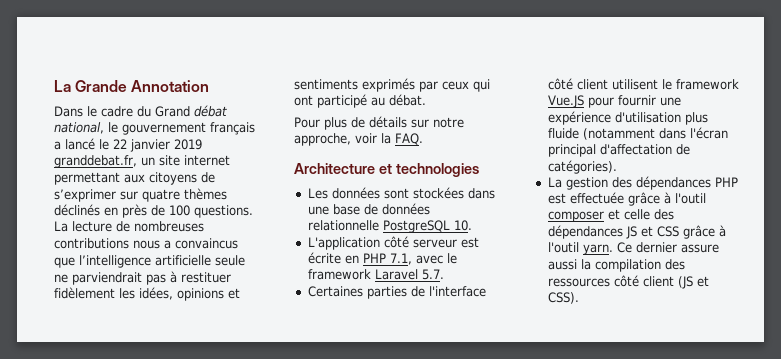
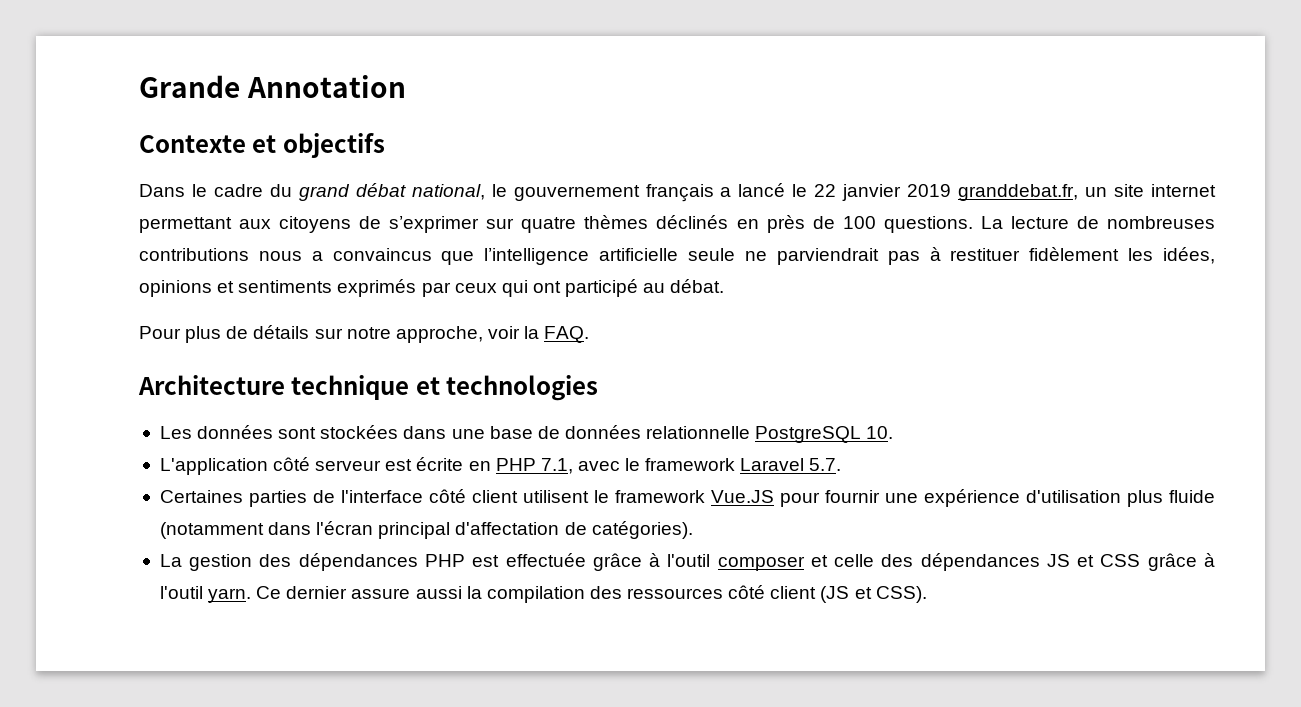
[54,80,71,92] La -> (139, 86) none
(210, 86) none -> [139,133,385,158] // Contexte et objectifs
[155,106,190,117] Grand -> [298,184,350,201] grand
(375, 168) none -> [291,375,410,400] technique

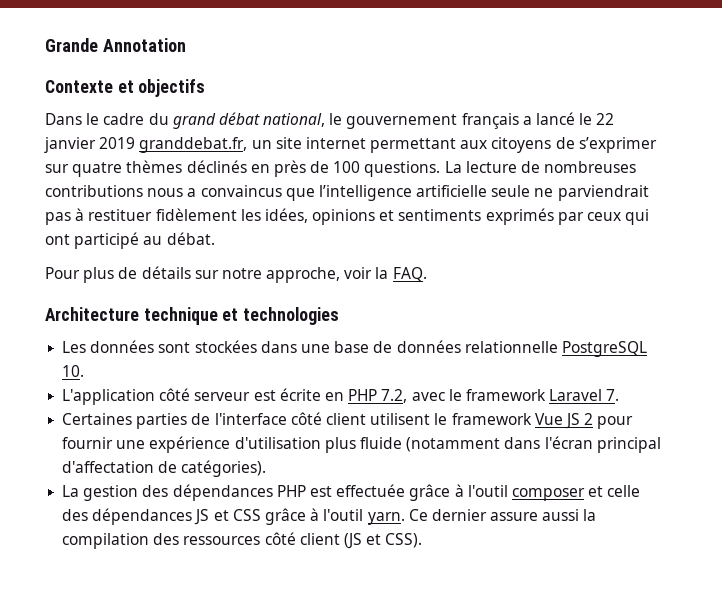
[540,458,573,474] 7.1, -> [381,389,408,403] 7.2,
[809,458,842,471] 5.7. -> [606,389,620,401] 7.
[710,490,774,503] Vue.JS -> [534,413,594,429] Vue JS 2

